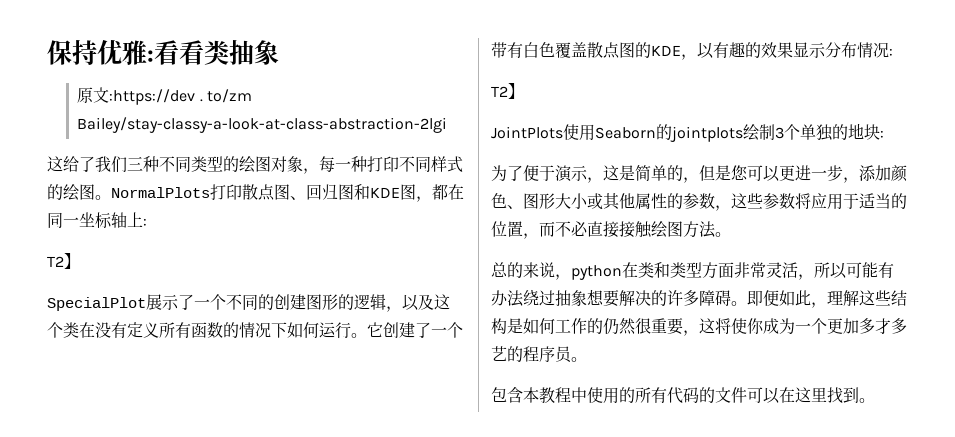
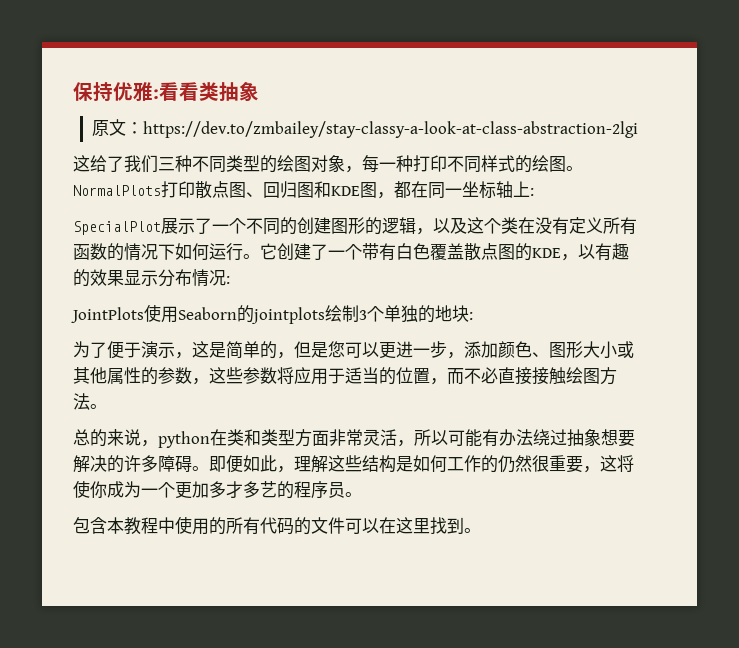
[109,89,252,105] [77,117,448,133] :https://dev . to/zm Bailey/stay-classy-a-look-at-class-abstraction-2lgi -> [126,121,639,138] ：https://dev.to/zmbailey/stay-classy-a-look-at-class-abstraction-2lgi
[47,253,80,269] // T2】 -> (534, 192) none
[491,83,524,99] // T2】 -> (230, 280) none

